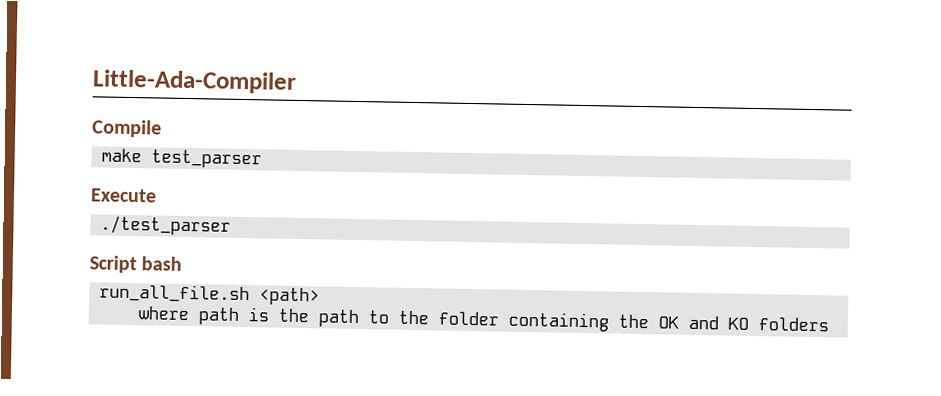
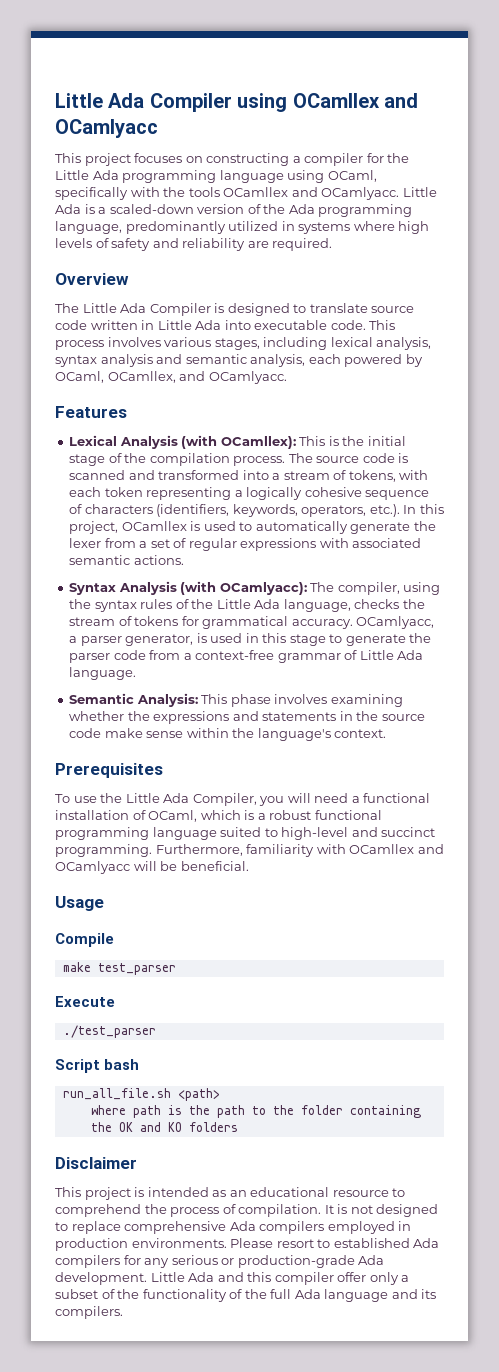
[92,69,297,94] Little-Ada-Compiler -> [55,93,418,112] [55,119,158,138] [55,153,410,166] [55,170,377,183] [55,187,437,200] [55,204,413,217] [55,221,430,234] [55,238,333,251] [55,273,129,285] [55,303,415,316] [55,320,396,330] [55,337,432,350] [55,354,423,367] [55,371,287,384] [55,406,127,418] [69,435,406,449] [69,453,409,466] [69,470,429,482] [69,487,430,500] [69,504,444,517] [69,521,436,534] [69,538,422,551] [69,555,184,565] [69,581,441,595] [69,599,425,612] [69,616,435,629] [69,633,432,646] [69,650,424,663] [69,667,137,680] [69,693,403,707] [69,711,425,724] [69,728,387,741] [55,763,163,778] [55,793,431,806] [55,810,382,822] [55,827,436,840] [55,844,444,857] [55,861,249,874] [55,896,104,911] Little Ada Compiler using OCamllex and OCamlyacc // This project focuses on constructing a compiler for the Little Ada programming language using OCaml, specifically with the tools OCamllex and OCamlyacc. Little Ada is a scaled-down version of the Ada programming language, predominantly utilized in systems where high levels of safety and reliability are required. // Overview // The Little Ada Compiler is designed to translate source code written in Little Ada into executable code. This process involves various stages, including lexical analysis, syntax analysis and semantic analysis, each powered by OCaml, OCamllex, and OCamlyacc. // Features // Lexical Analysis (with OCamllex): This is the initial stage of the compilation process. The source code is scanned and transformed into a stream of tokens, with each token representing a logically cohesive sequence of characters (identifiers, keywords, operators, etc.). In this project, OCamllex is used to automatically generate the lexer from a set of regular expressions with associated semantic actions. // Syntax Analysis (with OCamlyacc): The compiler, using the syntax rules of the Little Ada language, checks the stream of tokens for grammatical accuracy. OCamlyacc, a parser generator, is used in this stage to generate the parser code from a context-free grammar of Little Ada language. // Semantic Analysis: This phase involves examining whether the expressions and statements in the source code make sense within the language's context. // Prerequisites // To use the Little Ada Compiler, you will need a functional installation of OCaml, which is a robust functional programming language suited to high-level and succinct programming. Furthermore, familiarity with OCamllex and OCamlyacc will be beneficial. // Usage
(829, 324) none -> [55,1157,137,1169] [55,1187,406,1200] [55,1204,439,1217] [55,1221,412,1234] [55,1238,440,1251] [55,1255,385,1268] [55,1272,410,1285] [55,1289,437,1302] [55,1306,123,1319] // Disclaimer // This project is intended as an educational resource to comprehend the process of compilation. It is not designed to replace comprehensive Ada compilers employed in production environments. Please resort to established Ada compilers for any serious or production-grade Ada development. Little Ada and this compiler offer only a subset of the functionality of the full Ada language and its compilers.

